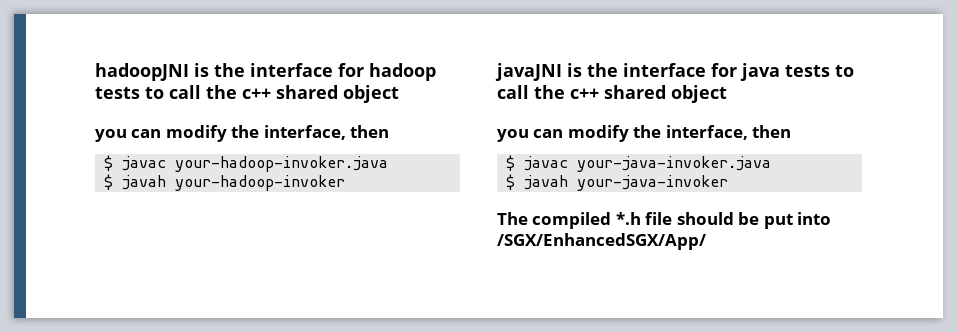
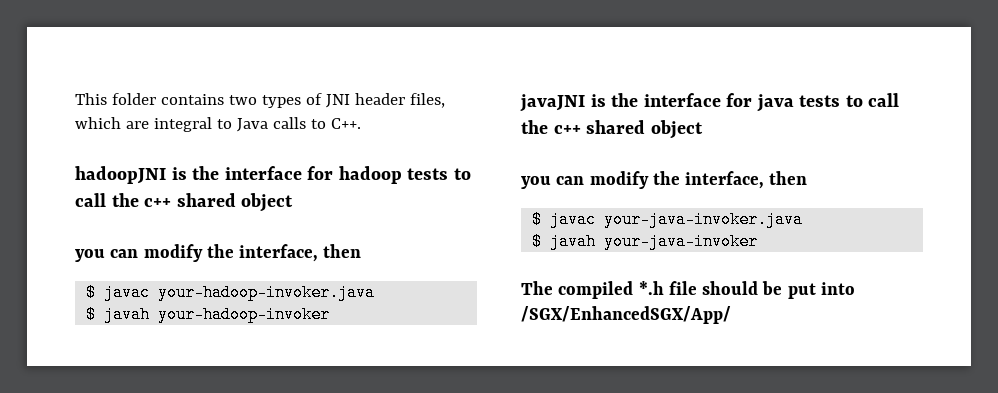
(95, 72) none -> [75,93,445,108] [75,117,361,132] This folder contains two types of JNI header files, which are integral to Java calls to C++. //

